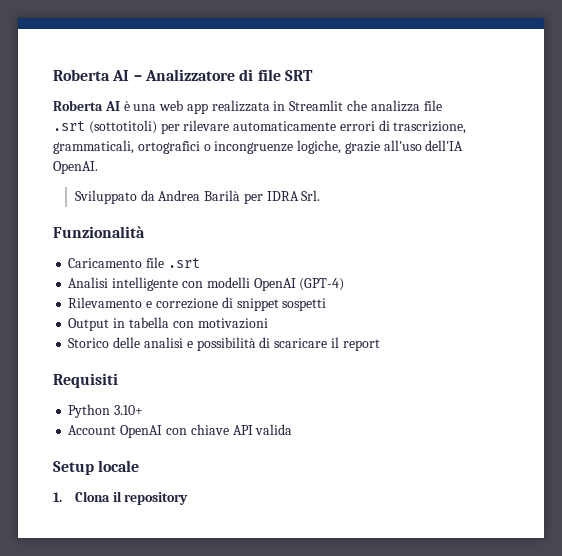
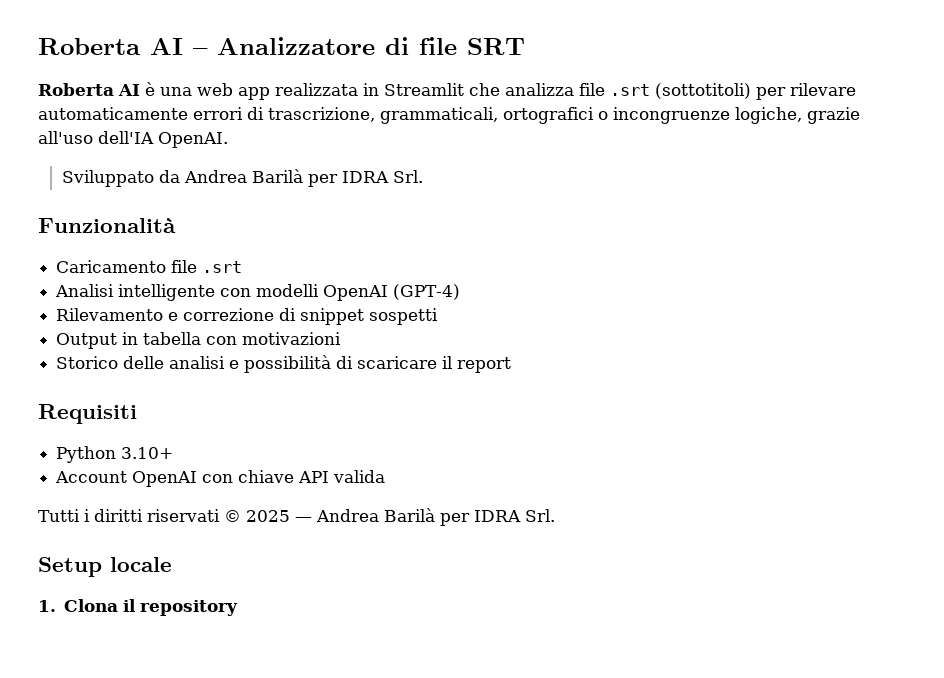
(293, 429) none -> [38,508,555,526] // Tutti i diritti riservati © 2025 — Andrea Barilà per IDRA Srl.

